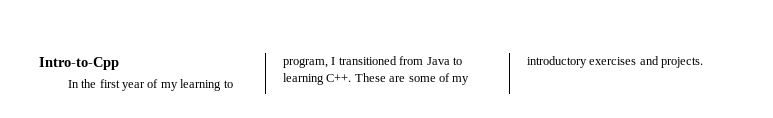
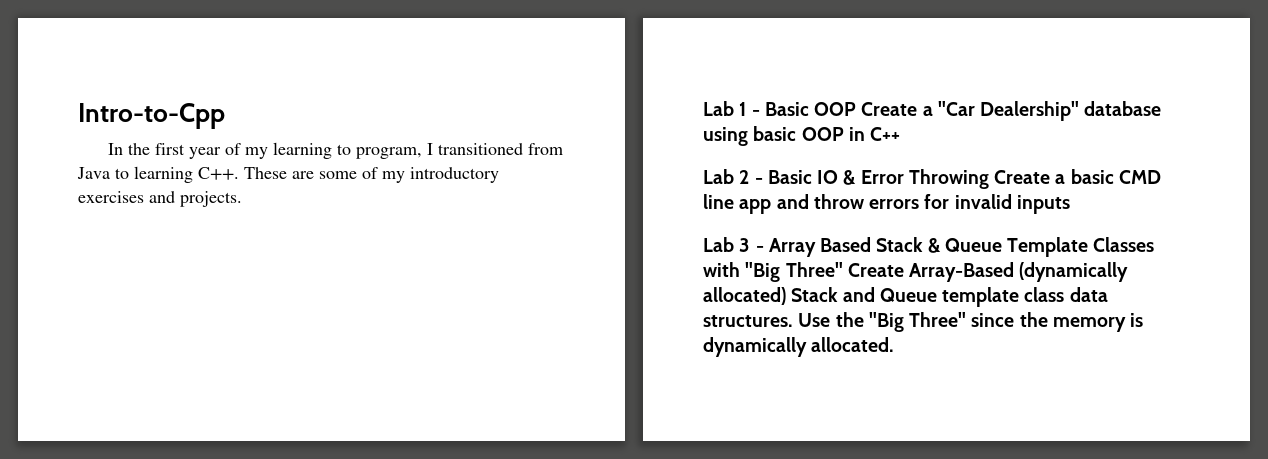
(704, 62) none -> [703,101,1162,121] [703,126,901,146] [703,169,1161,189] [703,194,1070,214] [703,237,1155,257] [703,262,1129,282] [703,287,1108,307] [703,312,1144,332] [703,337,895,357] // Lab 1 - Basic OOP Create a "Car Dealership" database using basic OOP in C++ // Lab 2 - Basic IO & Error Throwing Create a basic CMD line app and throw errors for invalid inputs // Lab 3 - Array Based Stack & Queue Template Classes with "Big Three" Create Array-Based (dynamically allocated) Stack and Queue template class data structures. Use the "Big Three" since the memory is dynamically allocated.

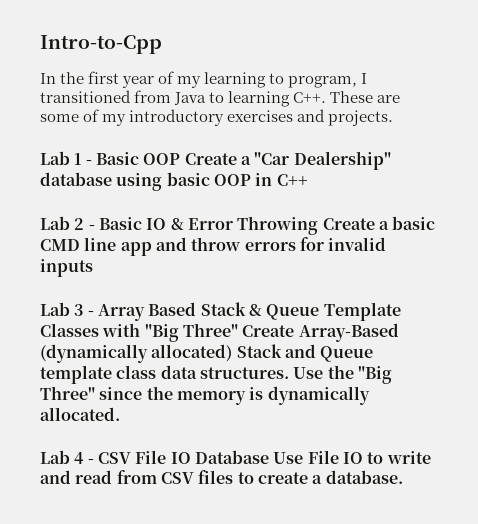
(895, 344) none -> [40,450,431,464] [40,470,403,484] // Lab 4 - CSV File IO Database Use File IO to write and read from CSV files to create a database.

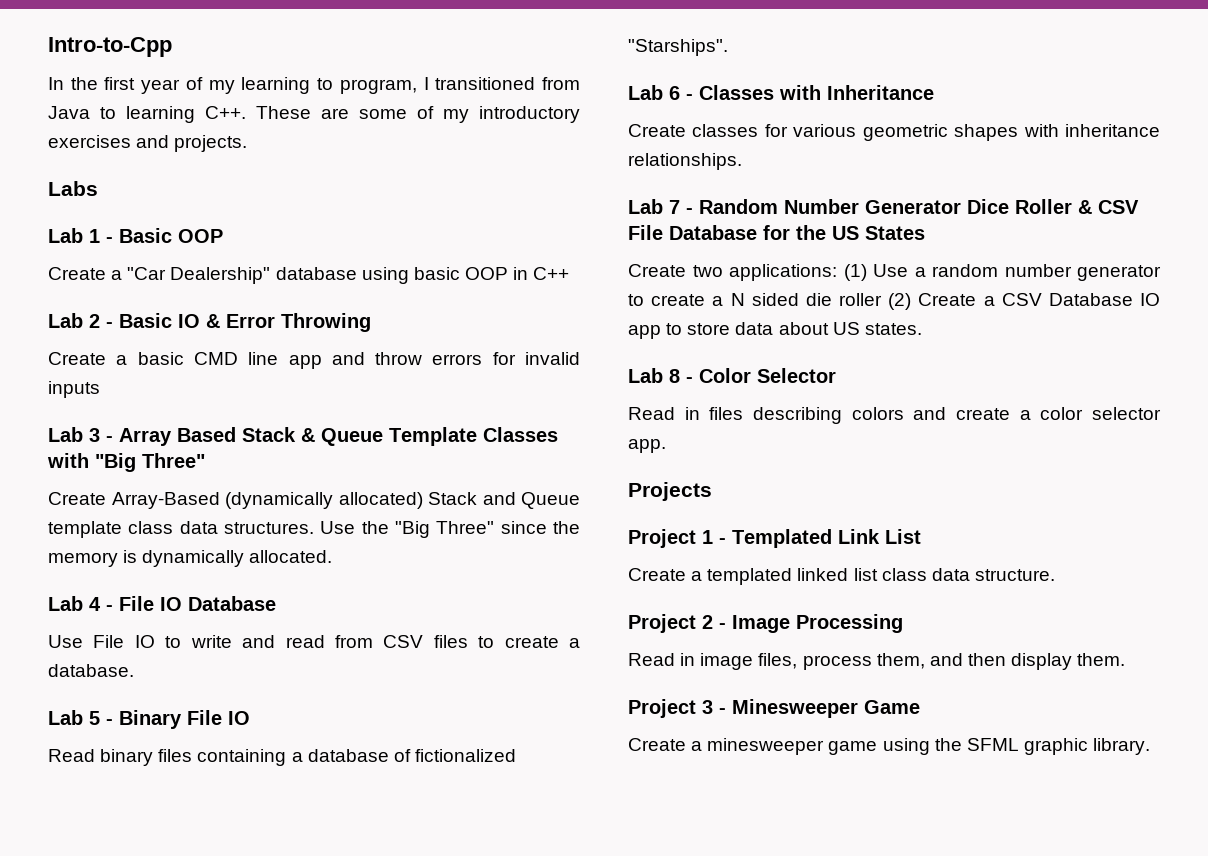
(394, 118) none -> [48,181,98,196] // Labs
(181, 159) none -> (223, 236) //
(319, 225) none -> (371, 322) //
(238, 330) none -> (205, 460) //
[97,452,131,464] CSV -> (113, 608) none
(269, 457) none -> (276, 603) //
(403, 477) none -> [48,710,250,729] [48,749,516,766] [628,39,728,56] [628,85,934,100] [628,124,1160,141] [628,153,742,170] [628,199,1139,214] [628,225,925,240] [628,264,1161,281] [628,293,1160,310] [628,322,922,339] [628,368,836,383] [628,407,1161,424] [628,439,666,453] [628,482,712,501] [628,529,921,548] [628,568,1055,585] [628,614,903,633] [628,653,1126,670] [628,699,920,718] [628,738,1151,755] // Lab 5 - Binary File IO // Read binary files containing a database of fictionalized "Starships". // Lab 6 - Classes with Inheritance // Create classes for various geometric shapes with inheritance relationships. // Lab 7 - Random Number Generator Dice Roller & CSV File Database for the US States // Create two applications: (1) Use a random number generator to create a N sided die roller (2) Create a CSV Database IO app to store data about US states. // Lab 8 - Color Selector // Read in files describing colors and create a color selector app. // Projects // Project 1 - Templated Link List // Create a templated linked list class data structure. // Project 2 - Image Processing // Read in image files, process them, and then display them. // Project 3 - Minesweeper Game // Create a minesweeper game using the SFML graphic library.

